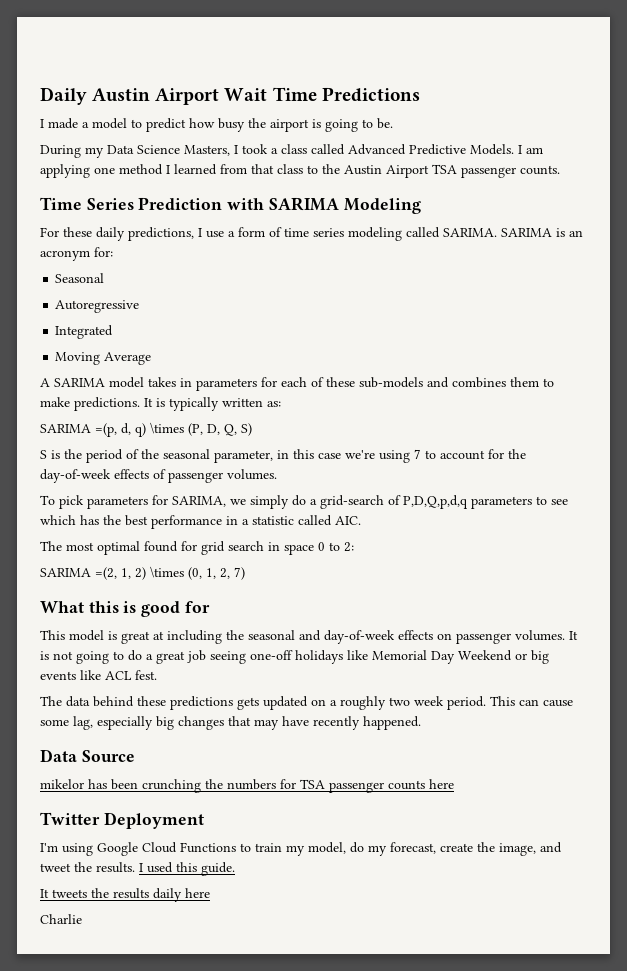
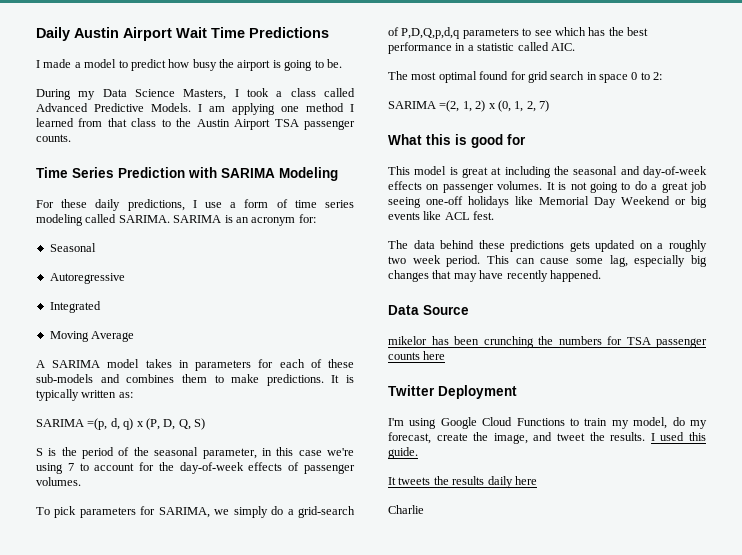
[150,422,184,434] \times -> [136,421,144,427] x
[150,566,184,578] \times -> [488,103,496,109] x

